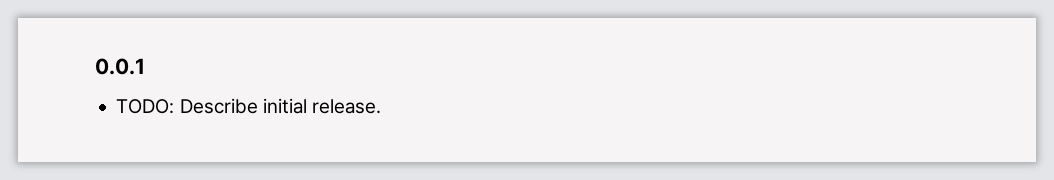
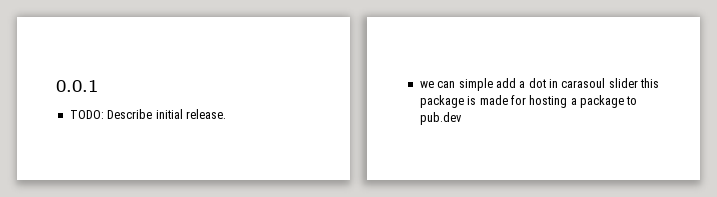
(382, 106) none -> [419,78,660,91] [419,95,638,108] [419,112,462,125] // we can simple add a dot in carasoul slider this package is made for hosting a package to pub.dev

